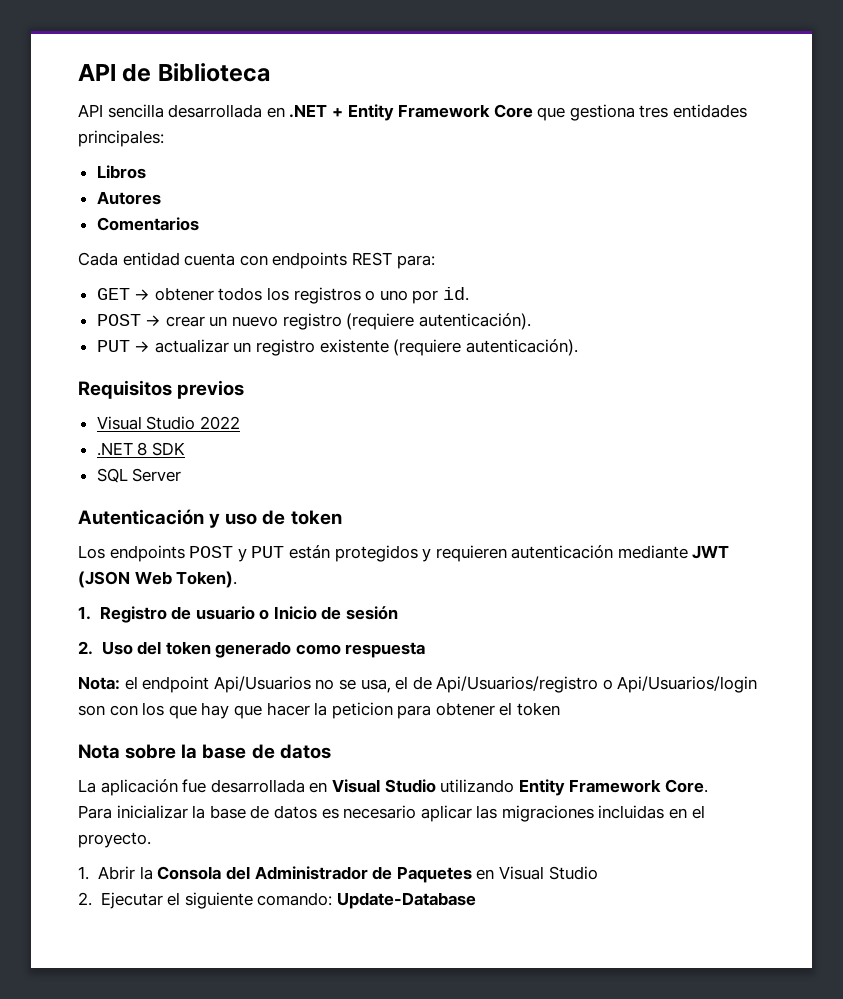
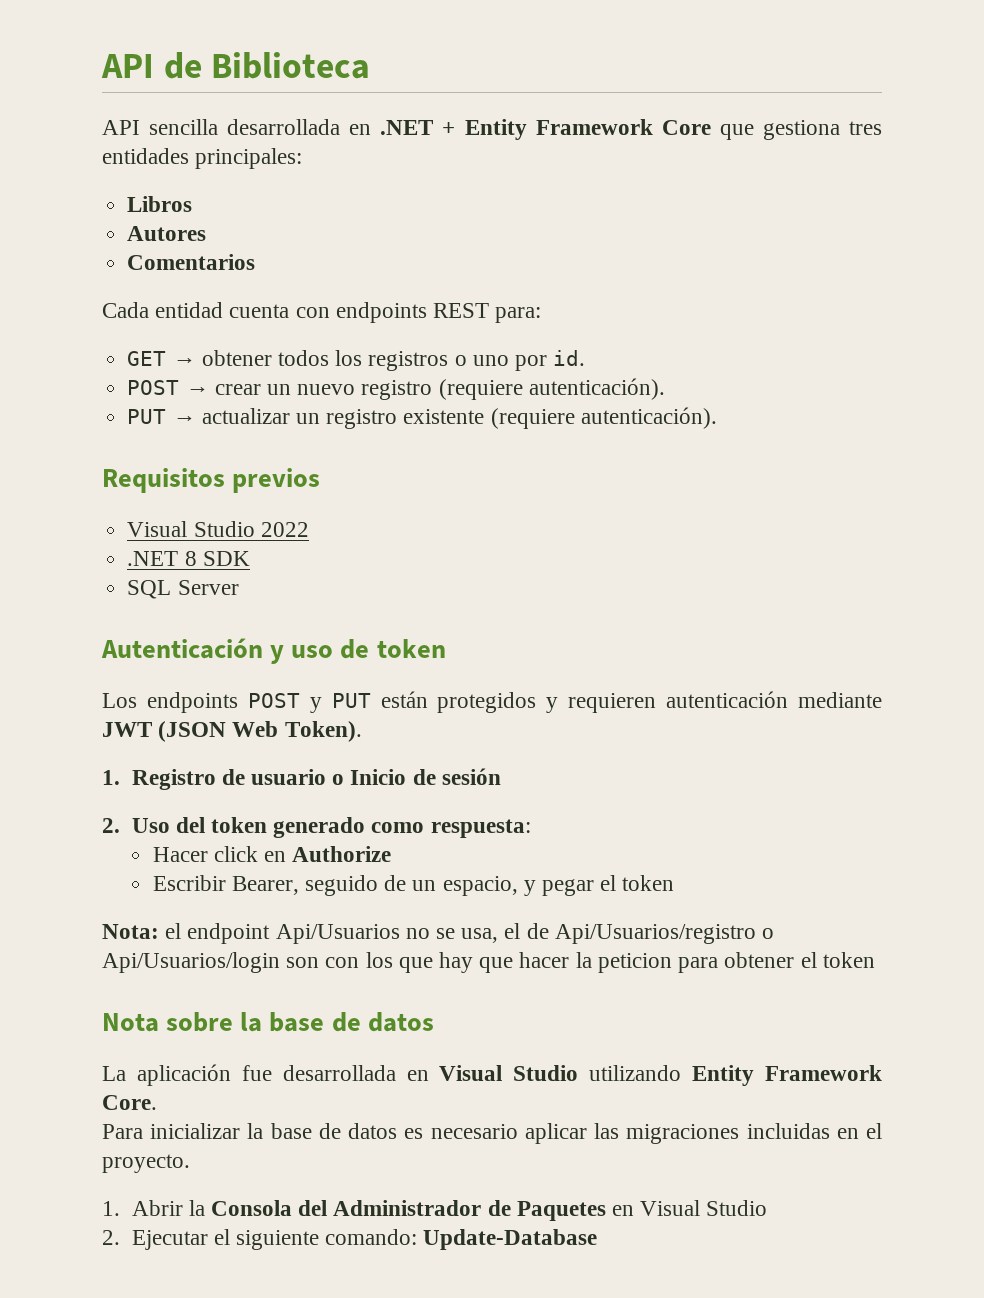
[345,642,426,658] respuesta -> [430,819,531,838] [152,846,392,862] [152,875,675,896] respuesta: // Hacer click en Authorize // Escribir Bearer, seguido de un espacio, y pegar el token

